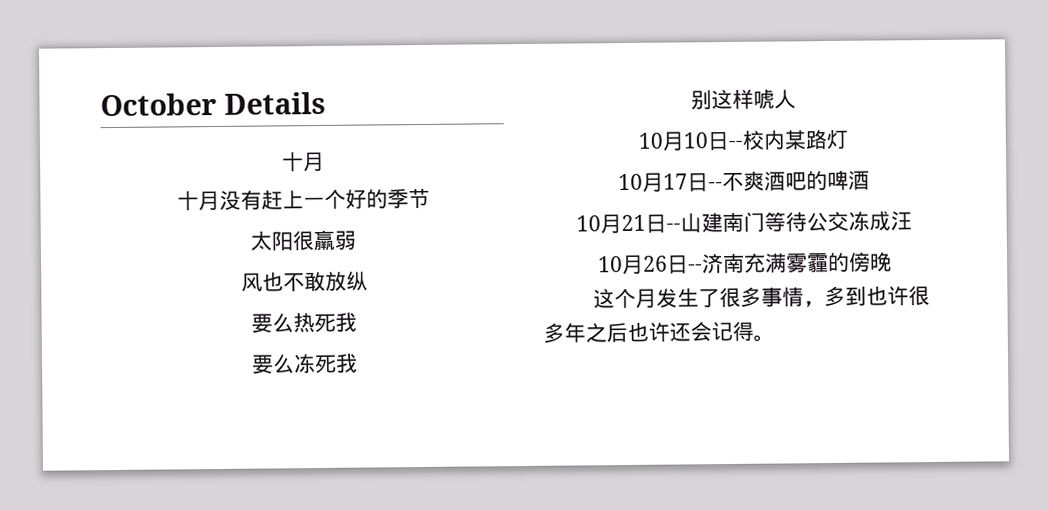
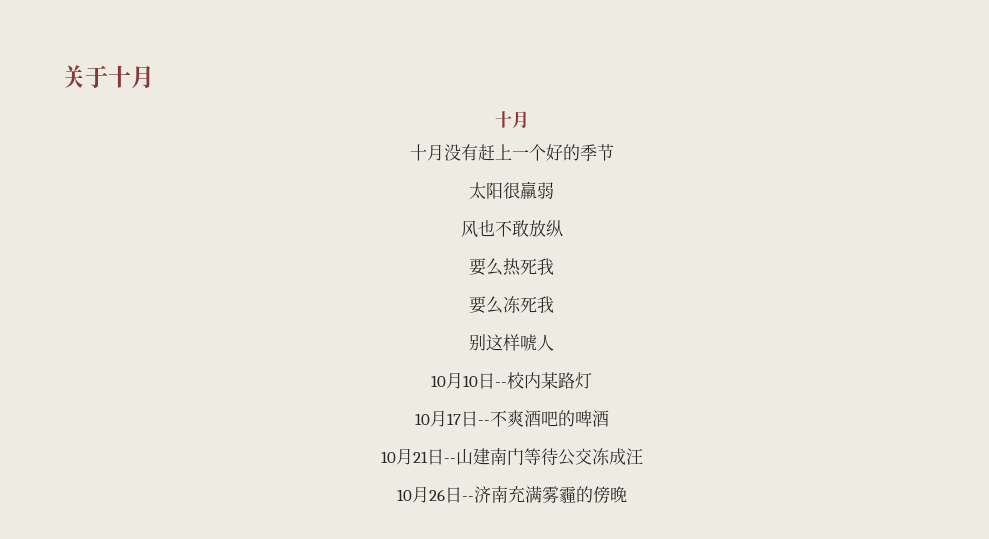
[100,91,326,117] October Details -> [62,65,154,89] 关于十月
[593,285,931,309] [543,321,775,343] // 这个月发生了很多事情，多到也许很多年之后也许还会记得。 -> (627, 494) none

